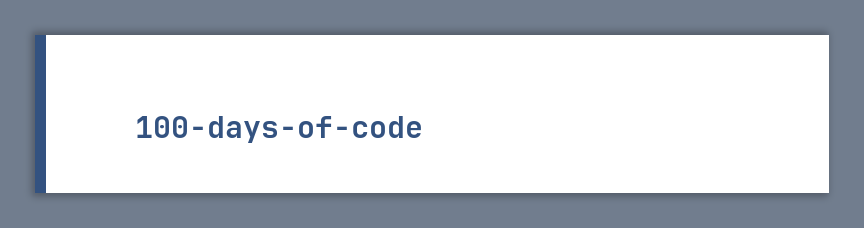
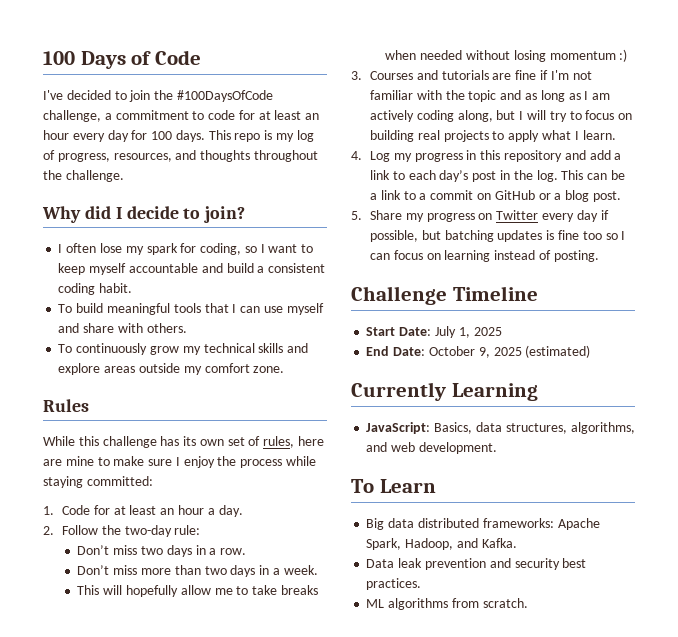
[135,116,423,143] 100-days-of-code -> [43,50,202,69] [43,90,273,102] [43,110,320,122] [43,130,314,142] [43,150,318,162] [43,170,124,182] [42,206,246,223] [58,243,314,255] [58,263,326,275] [58,283,133,295] [58,303,324,315] [58,323,187,333] [58,343,309,355] [58,363,285,375] [43,399,89,412] [43,436,325,448] [43,456,317,468] [43,476,153,488] [43,505,243,517] [43,525,201,537] [77,545,247,557] [77,565,318,577] [77,585,318,597] [385,49,628,62] [351,70,592,80] [370,90,611,102] [370,110,633,122] [370,130,616,142] [351,150,622,162] [370,170,625,182] [370,190,621,202] [351,210,609,222] [370,230,626,242] [370,250,599,262] [351,286,538,305] [366,326,502,338] [366,345,591,358] [351,382,538,401] [366,422,635,434] [366,442,497,454] [351,479,436,493] [366,518,600,530] [366,538,517,550] [366,558,587,570] [366,578,422,590] [366,598,528,610] 100 Days of Code // I've decided to join the #100DaysOfCode challenge, a commitment to code for at least an hour every day for 100 days. This repo is my log of progress, resources, and thoughts throughout the challenge. // Why did I decide to join? // I often lose my spark for coding, so I want to keep myself accountable and build a consistent coding habit. // To build meaningful tools that I can use myself and share with others. // To continuously grow my technical skills and explore areas outside my comfort zone. // Rules // While this challenge has its own set of rules, here are mine to make sure I enjoy the process while staying committed: // 1. Code for at least an hour a day. // 2. Follow the two-day rule: // Don’t miss two days in a row. // Don’t miss more than two days in a week. // This will hopefully allow me to take breaks when needed without losing momentum :) // 3. Courses and tutorials are fine if I'm not familiar with the topic and as long as I am actively coding along, but I will try to focus on building real projects to apply what I learn. // 4. Log my progress in this repository and add a link to each day’s post in the log. This can be a link to a commit on GitHub or a blog post. // 5. Share my progress on Twitter every day if possible, but batching updates is fine too so I can focus on learning instead of posting. // Challenge Timeline // Start Date: July 1, 2025 // End Date: October 9, 2025 (estimated) // Currently Learning // JavaScript: Basics, data structures, algorithms, and web development. // To Learn // Big data distributed frameworks: Apache Spark, Hadoop, and Kafka. // Data leak prevention and security best practices. // ML algorithms from scratch.

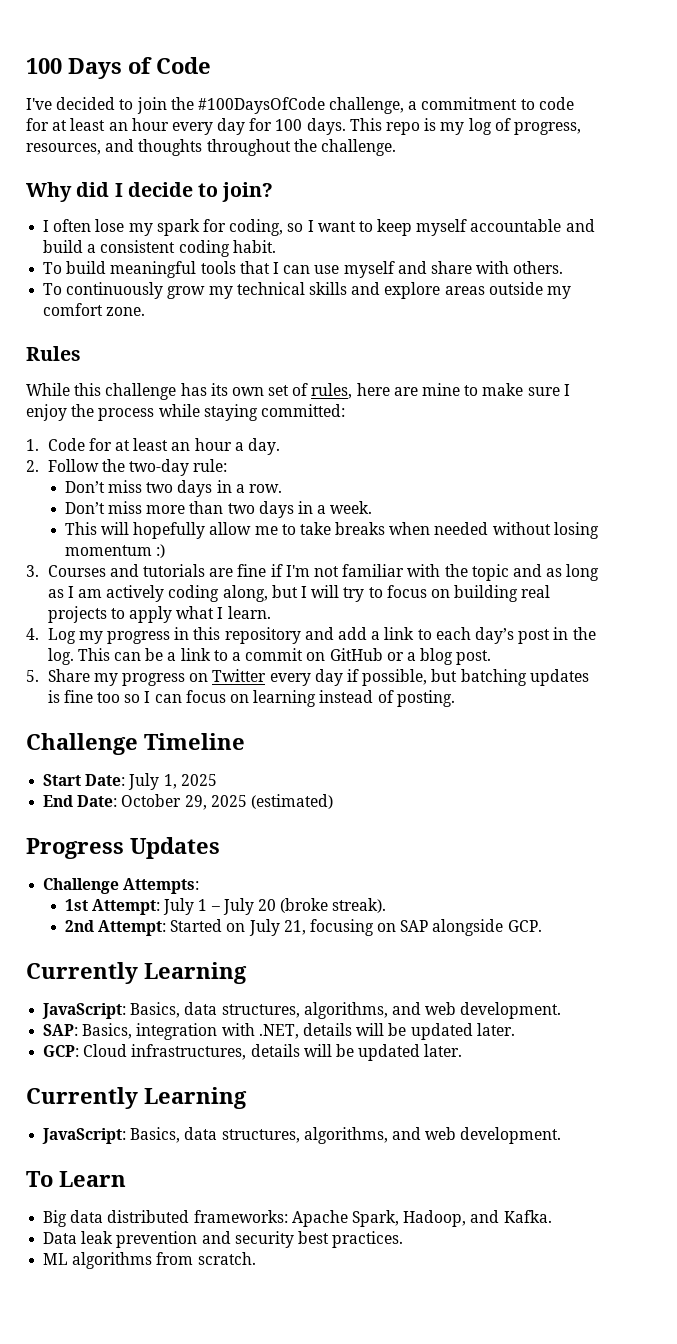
[478,347,490,358] 9, -> [184,795,207,810] 29,
(591, 351) none -> [26,837,220,859] [43,878,200,894] [64,898,387,915] [64,919,542,936] [26,962,247,984] [42,1002,562,1019] [43,1023,515,1040] [43,1044,463,1061] // Progress Updates // Challenge Attempts: // 1st Attempt: July 1 – July 20 (broke streak). // 2nd Attempt: Started on July 21, focusing on SAP alongside GCP. // Currently Learning // JavaScript: Basics, data structures, algorithms, and web development. // SAP: Basics, integration with .NET, details will be updated later. // GCP: Cloud infrastructures, details will be updated later.

